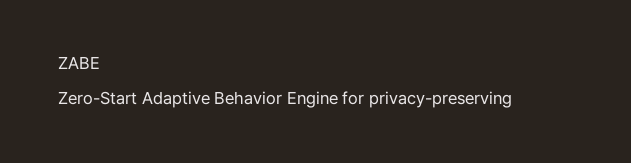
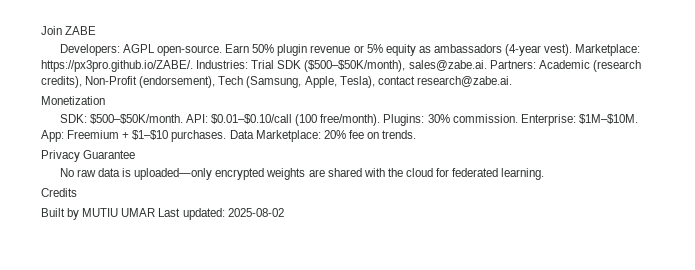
(58, 62) none -> [41,26,62,35] Join
[58,91,512,108] Zero-Start Adaptive Behavior Engine for privacy-preserving -> [59,44,641,56] [41,60,641,72] [41,76,512,88] [41,96,105,105] [59,114,638,126] [41,130,417,142] [41,150,136,162] [59,168,545,180] [41,188,77,197] [41,208,284,220] Developers: AGPL open-source. Earn 50% plugin revenue or 5% equity as ambassadors (4-year vest). Marketplace: https://px3pro.github.io/ZABE/. Industries: Trial SDK ($500–$50K/month), sales@zabe.ai. Partners: Academic (research credits), Non-Profit (endorsement), Tech (Samsung, Apple, Tesla), contact research@zabe.ai. // Monetization // SDK: $500–$50K/month. API: $0.01–$0.10/call (100 free/month). Plugins: 30% commission. Enterprise: $1M–$10M. App: Freemium + $1–$10 purchases. Data Marketplace: 20% fee on trends. // Privacy Guarantee // No raw data is uploaded—only encrypted weights are shared with the cloud for federated learning. // Credits // Built by MUTIU UMAR Last updated: 2025-08-02

